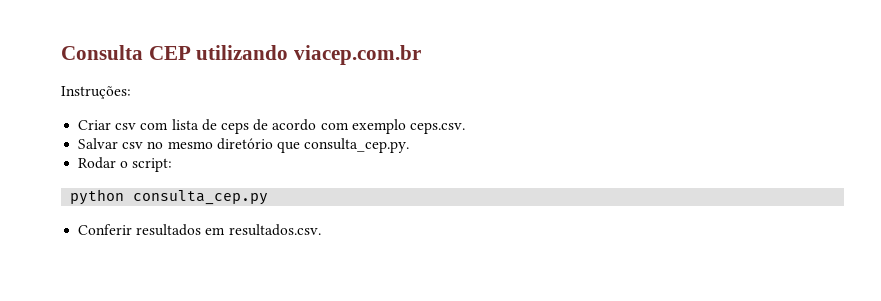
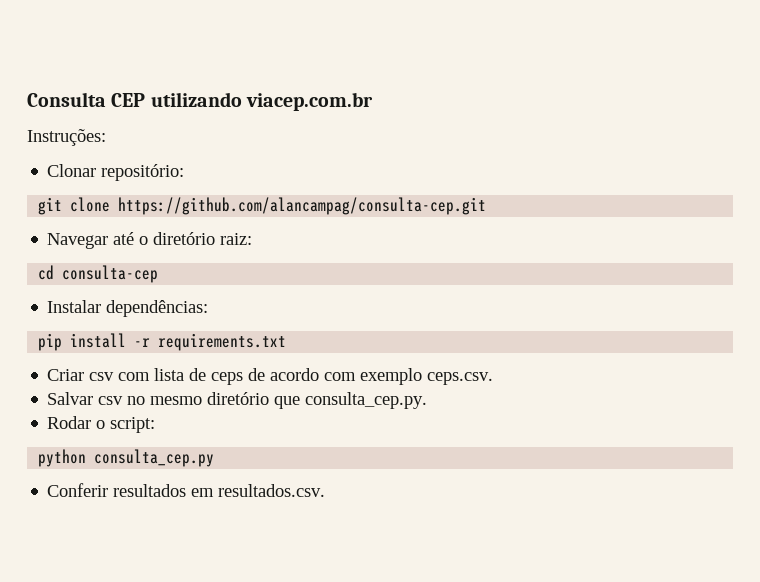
(131, 92) none -> [47,164,185,181] [38,197,487,215] [47,232,253,249] [38,265,159,283] [47,300,209,317] [38,333,287,351] // Clonar repositório: // git clone https://github.com/alancampag/consulta-cep.git // Navegar até o diretório raiz: // cd consulta-cep // Instalar dependências: // pip install -r requirements.txt

